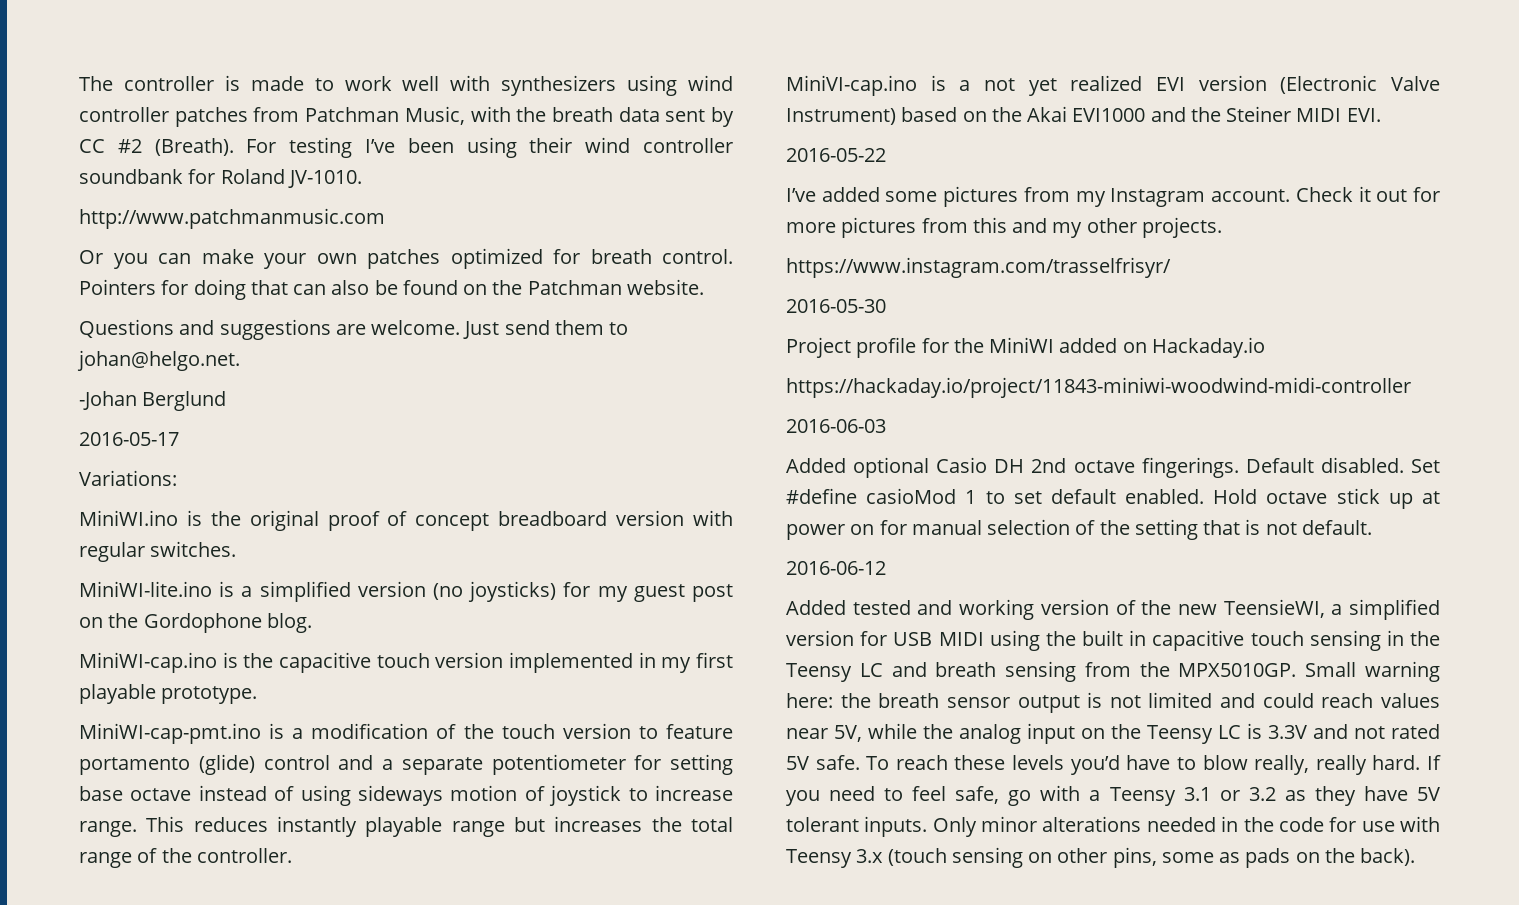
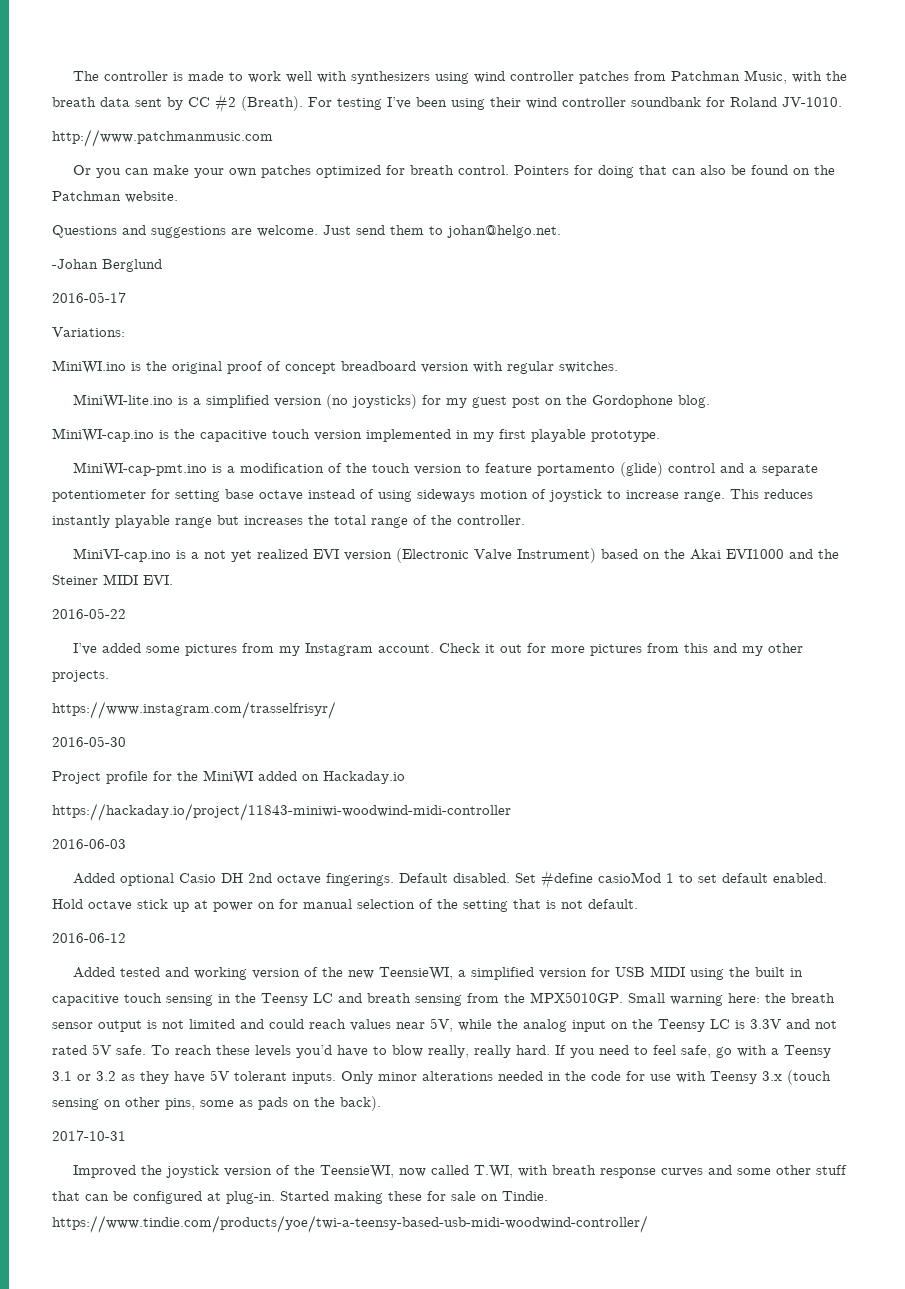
(1416, 857) none -> [52,1130,126,1141] [73,1165,848,1178] [52,1191,548,1204] [52,1215,648,1233] // 2017-10-31 // Improved the joystick version of the TeensieWI, now called T.WI, with breath response curves and some other stuff that can be configured at plug-in. Started making these for sale on Tindie. https://www.tindie.com/products/yoe/twi-a-teensy-based-usb-midi-woodwind-controller/

